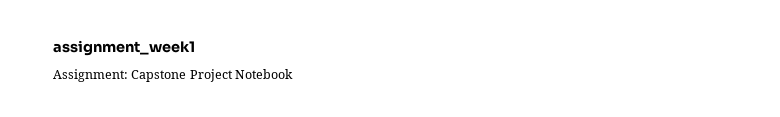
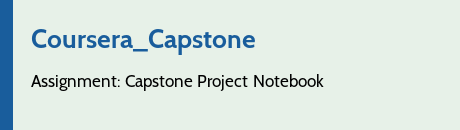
[53,40,195,56] assignment_week1 -> [31,29,256,55] Coursera_Capstone

